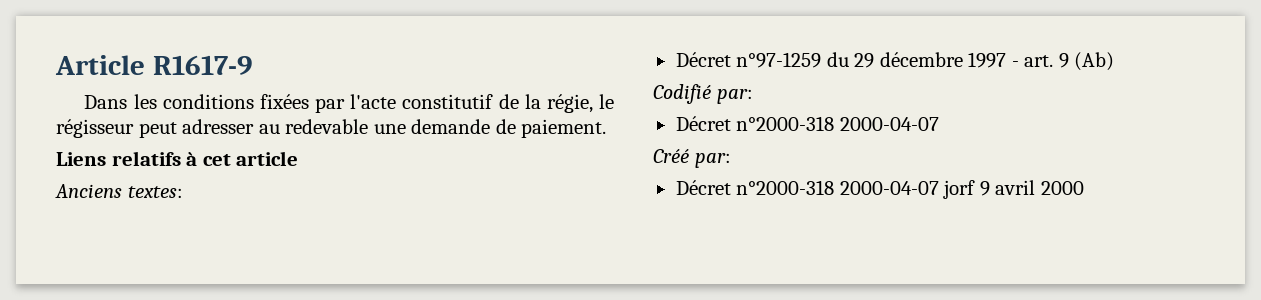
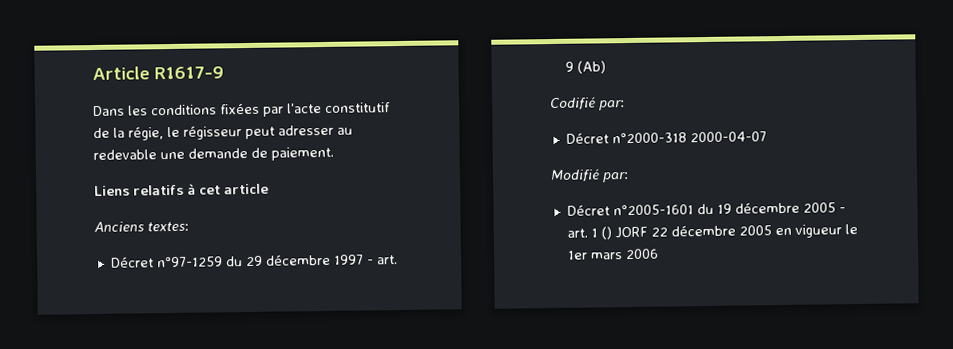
[653,149,731,168] [675,180,1084,199] Créé par: // Décret n°2000-318 2000-04-07 jorf 9 avril 2000 -> [550,168,629,183] [566,201,846,216] [566,224,858,240] [567,248,659,260] Modifié par: // Décret n°2005-1601 du 19 décembre 2005 - art. 1 () JORF 22 décembre 2005 en vigueur le 1er mars 2006

